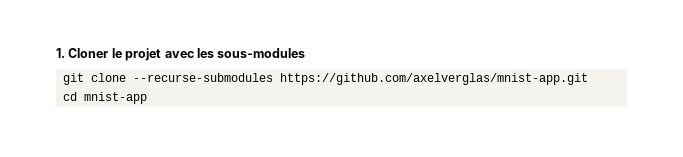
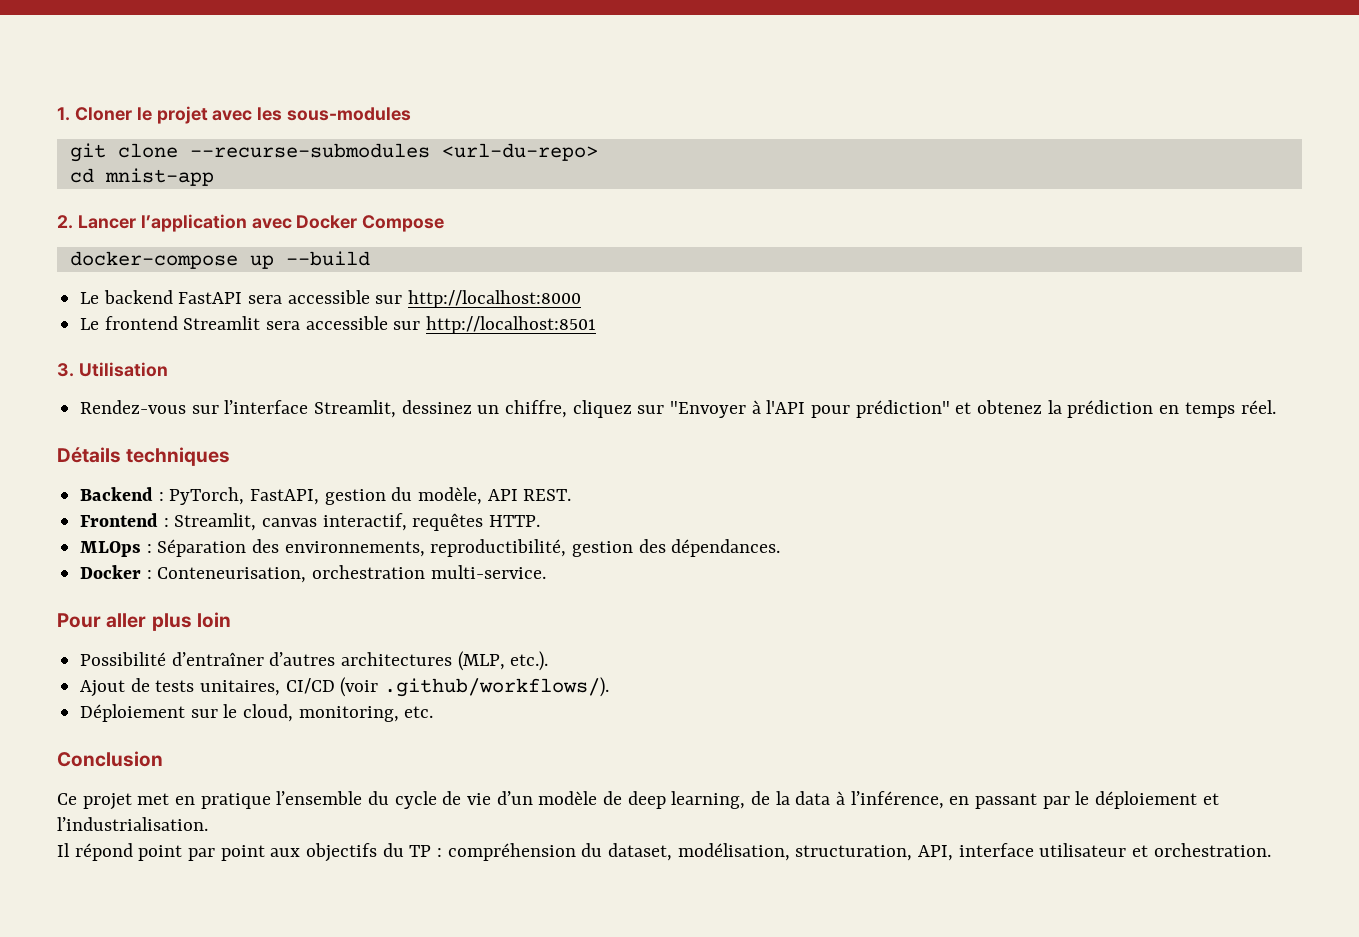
[279,73,588,85] https://github.com/axelverglas/mnist-app.git -> [441,143,598,161] <url-du-repo>
(147, 98) none -> [57,214,445,232] [69,251,370,269] [80,290,582,308] [80,316,597,334] [57,362,168,377] [80,400,1276,418] [57,447,231,466] [80,487,572,505] [80,513,541,531] [80,539,781,557] [80,565,546,583] [57,612,231,631] [80,651,549,671] [80,677,610,697] [80,704,434,722] [57,751,163,767] [57,791,1219,810] [57,817,208,831] [57,843,1271,862] // 2. Lancer l’application avec Docker Compose // docker-compose up --build // Le backend FastAPI sera accessible sur http://localhost:8000 // Le frontend Streamlit sera accessible sur http://localhost:8501 // 3. Utilisation // Rendez-vous sur l’interface Streamlit, dessinez un chiffre, cliquez sur "Envoyer à l'API pour prédiction" et obtenez la prédiction en temps réel. // Détails techniques // Backend : PyTorch, FastAPI, gestion du modèle, API REST. // Frontend : Streamlit, canvas interactif, requêtes HTTP. // MLOps : Séparation des environnements, reproductibilité, gestion des dépendances. // Docker : Conteneurisation, orchestration multi-service. // Pour aller plus loin // Possibilité d’entraîner d’autres architectures (MLP, etc.). // Ajout de tests unitaires, CI/CD (voir .github/workflows/). // Déploiement sur le cloud, monitoring, etc. // Conclusion // Ce projet met en pratique l’ensemble du cycle de vie d’un modèle de deep learning, de la data à l’inférence, en passant par le déploiement et l’industrialisation. // Il répond point par point aux objectifs du TP : compréhension du dataset, modélisation, structuration, API, interface utilisateur et orchestration.

